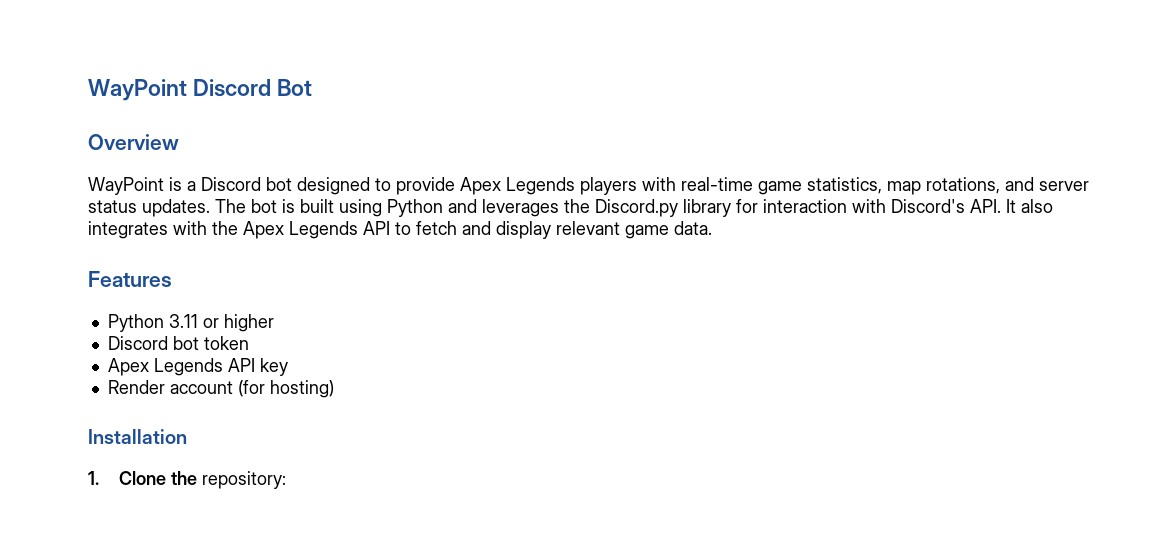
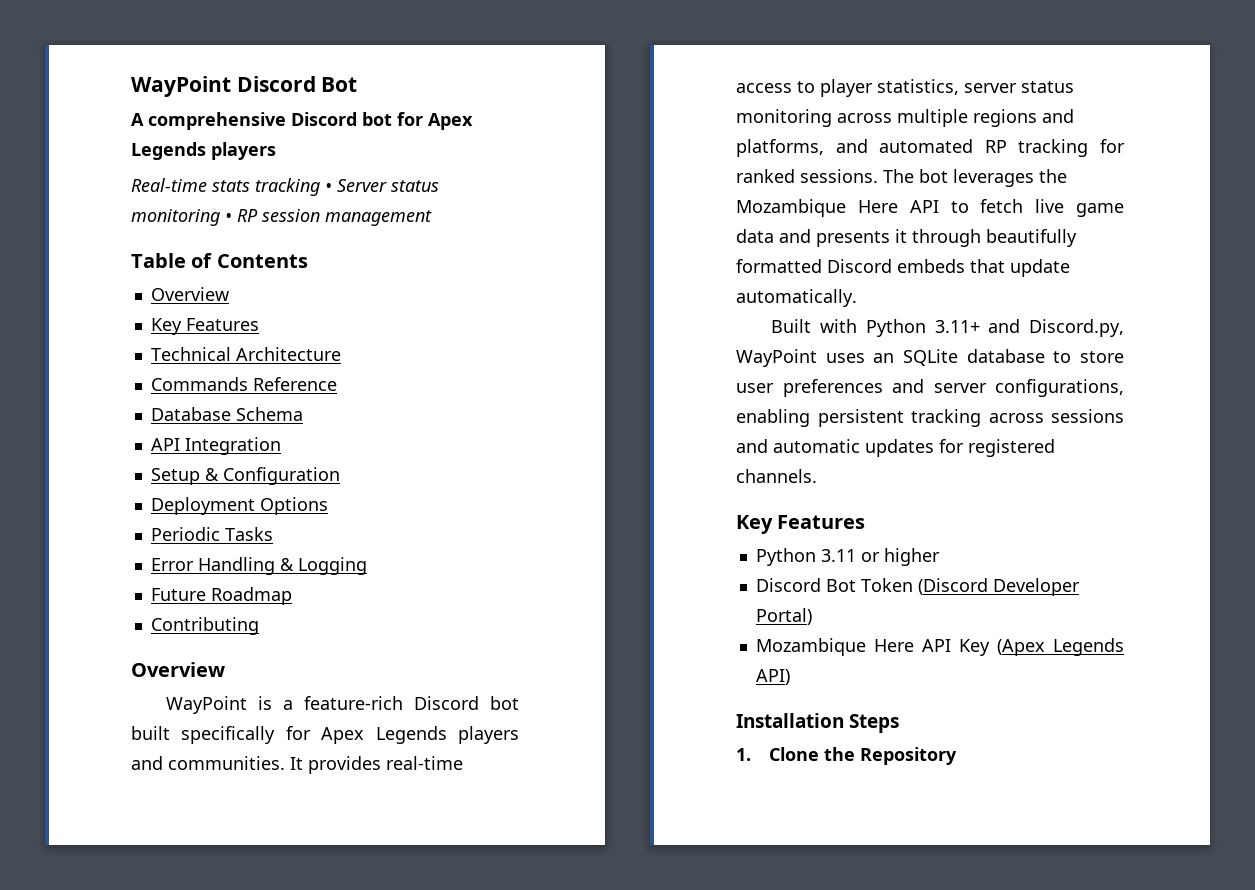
(313, 87) none -> [131,112,473,130] [131,142,276,160] [131,178,439,196] [131,209,432,226] [131,253,308,268] [150,287,229,301] [150,318,259,335] [150,347,341,361] [150,377,337,391] [150,407,303,421] [150,437,281,455] [150,467,340,485] [150,497,328,515] [150,527,273,541] [150,557,367,575] [150,587,292,605] [150,617,259,635] // A comprehensive Discord bot for Apex Legends players // Real-time stats tracking • Server status monitoring • RP session management // Table of Contents // Overview // Key Features // Technical Architecture // Commands Reference // Database Schema // API Integration // Setup & Configuration // Deployment Options // Periodic Tasks // Error Handling & Logging // Future Roadmap // Contributing
[201,177,1089,195] [88,199,1053,217] [88,221,712,239] Discord bot designed to provide Apex Legends players with real-time game statistics, map rotations, and server status updates. The bot is built using Python and leverages the Discord.py library for interaction with Discord's API. It also integrates with the Apex Legends API to fetch and display relevant game data. // -> [304,696,519,710] [131,726,519,744] [131,756,463,774] [736,79,1074,97] [736,109,1074,127] [736,139,1125,157] [736,169,1067,187] [736,199,1124,217] [736,229,1077,247] [736,259,1070,277] [736,289,857,307] [771,319,1124,337] [736,349,1124,367] [736,379,1124,397] [736,409,1124,427] [736,439,1055,457] [736,469,817,483] [736,515,773,534] feature-rich Discord bot built specifically for Apex Legends players and communities. It provides real-time access to player statistics, server status monitoring across multiple regions and platforms, and automated RP tracking for ranked sessions. The bot leverages the Mozambique Here API to fetch live game data and presents it through beautifully formatted Discord embeds that update automatically. // Built with Python 3.11+ and Discord.py, WayPoint uses an SQLite database to store user preferences and server configurations, enabling persistent tracking across sessions and automatic updates for registered channels. // Key
[172,336,249,350] [107,358,288,376] [107,380,334,398] bot token // Apex Legends API key // Render account (for hosting) -> [825,578,1080,596] [755,608,812,625] [755,638,1124,656] [755,669,790,685] Bot Token (Discord Developer Portal) // Mozambique Here API Key (Apex Legends API)
(187, 436) none -> [849,714,900,733] Steps
[201,471,286,489] repository: -> [859,747,957,765] Repository

